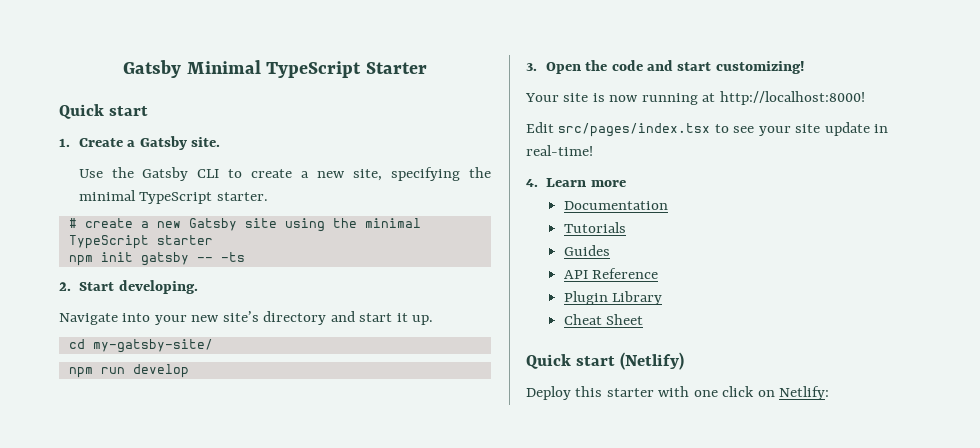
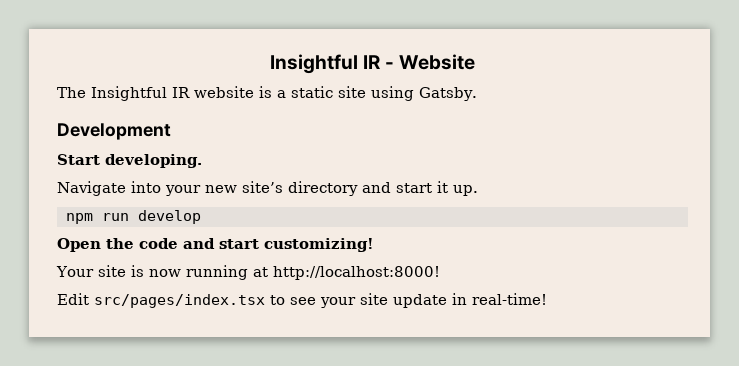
[122,60,428,78] [59,104,149,119] [59,136,220,150] [78,167,491,181] [78,190,268,204] [68,218,421,232] [68,235,213,249] [68,252,245,266] [59,282,71,291] Gatsby Minimal TypeScript Starter // Quick start // 1. Create a Gatsby site. // Use the Gatsby CLI to create a new site, specifying the minimal TypeScript starter. // # create a new Gatsby site using the minimal TypeScript starter // npm init gatsby -- -ts // 2. -> [269,54,476,74] [57,86,477,101] [57,123,171,140] Insightful IR - Website // The Insightful IR website is a static site using Gatsby. // Development //
[68,339,213,353] // cd my-gatsby-site/ -> (478, 190) none
[526,63,537,71] 3. -> (201, 217) none
[526,178,626,187] [563,201,668,210] [563,222,626,233] [563,245,610,256] [563,268,659,279] [563,291,663,305] [563,314,644,325] [526,352,685,370] [526,386,830,400] // 4. Learn more // Documentation // Tutorials // Guides // API Reference // Plugin Library // Cheat Sheet // Quick start (Netlify) // Deploy this starter with one click on Netlify: -> (547, 299) none

